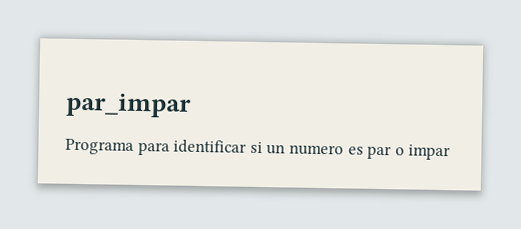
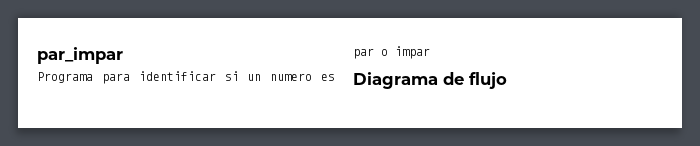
(452, 152) none -> [353,72,507,89] // Diagrama de flujo

